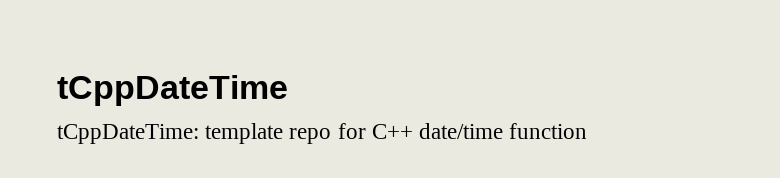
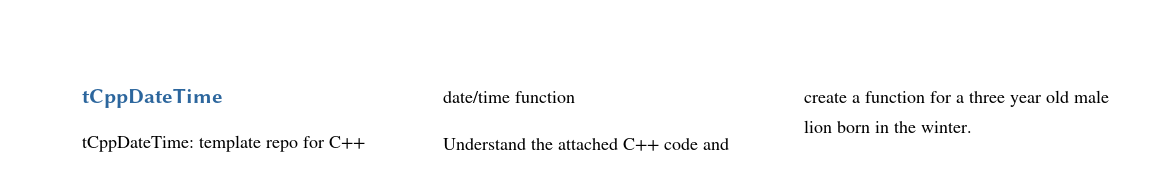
(588, 131) none -> [443,138,729,151] [804,90,1109,107] [804,120,972,133] // Understand the attached C++ code and create a function for a three year old male lion born in the winter.

